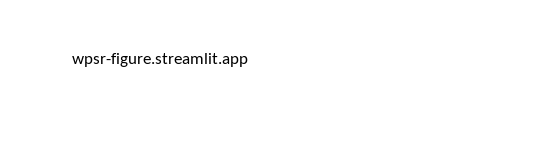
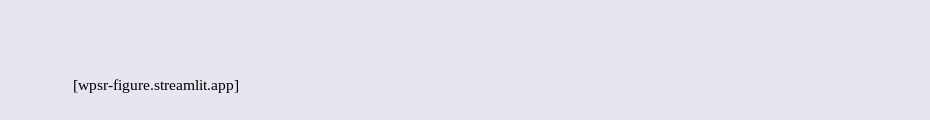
[72,53,248,67] wpsr-figure.streamlit.app -> [73,79,239,93] [wpsr-figure.streamlit.app]

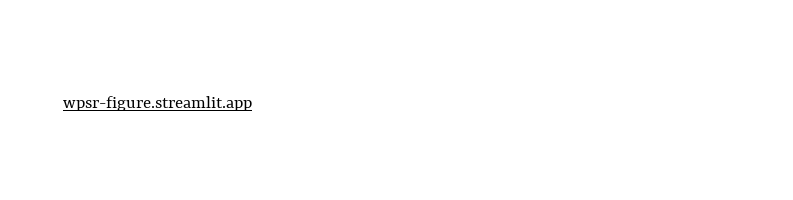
[73,79,239,93] [wpsr-figure.streamlit.app] -> [63,96,252,111] wpsr-figure.streamlit.app

